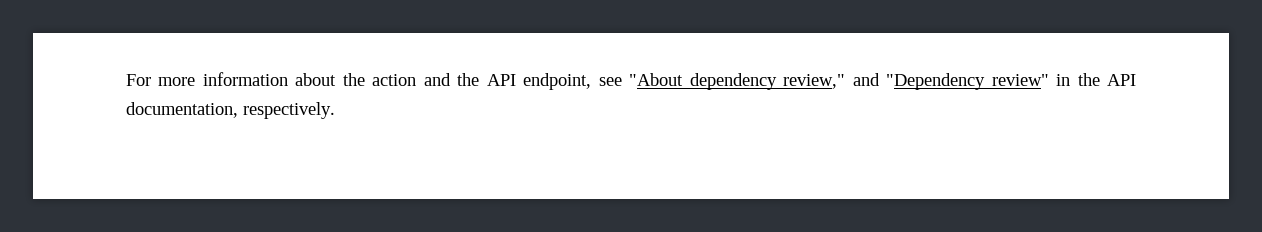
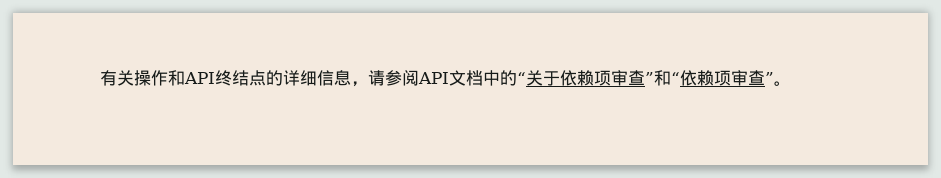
[126,72,1137,90] [126,102,335,119] For more information about the action and the API endpoint, see "About dependency review," and "Dependency review" in the API documentation, respectively. -> [100,70,791,87] 有关操作和API终结点的详细信息，请参阅API文档中的“关于依赖项审查”和“依赖项审查”。

